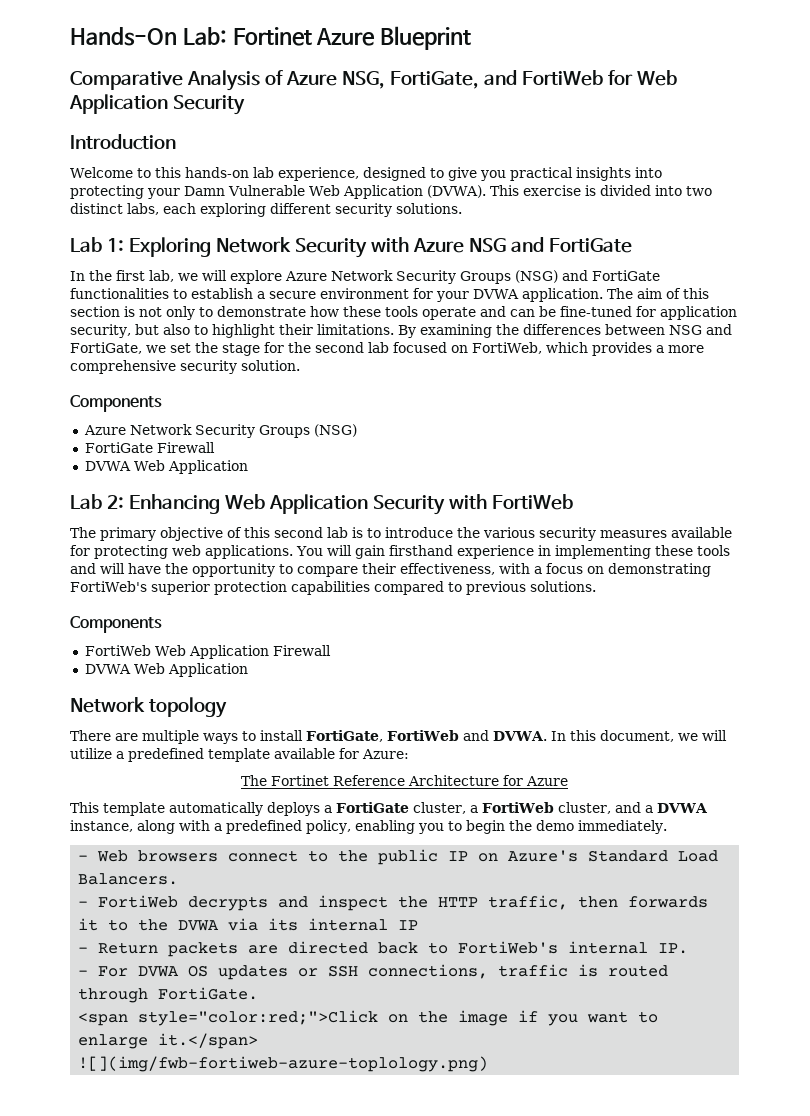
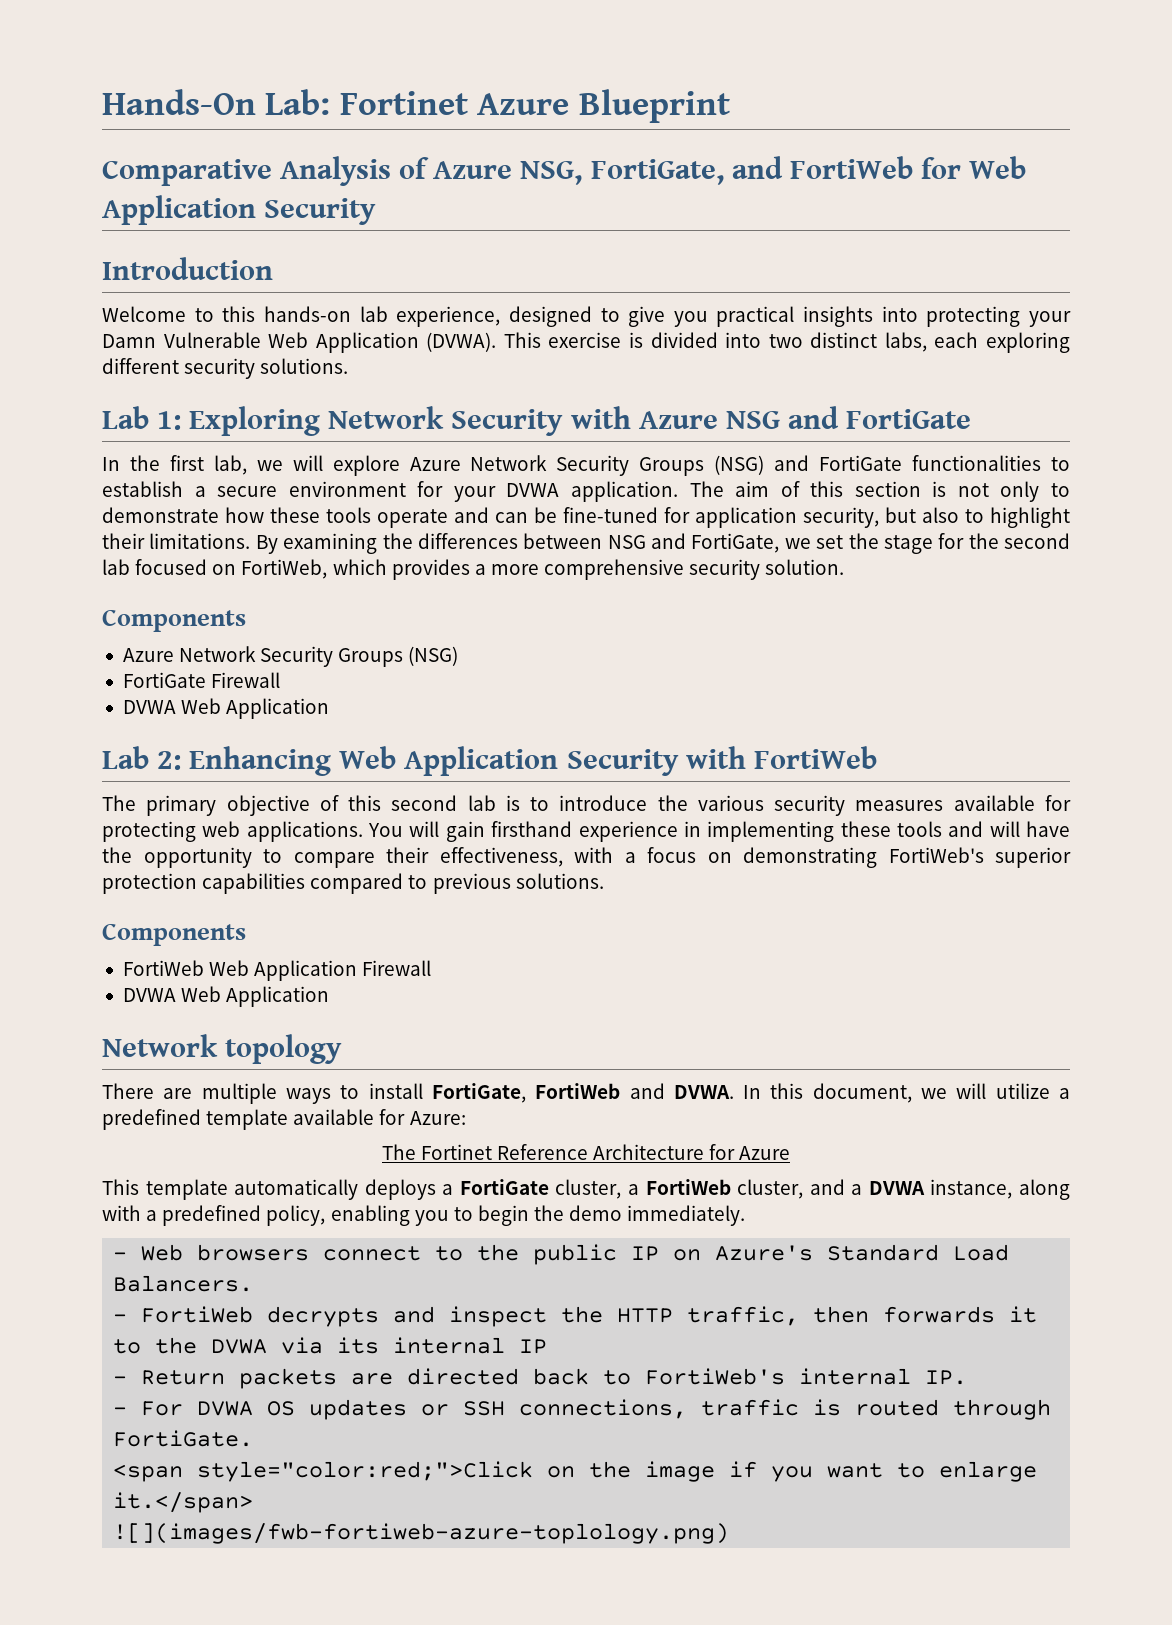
[78,1056,489,1072] ![](img/fwb-fortiweb-azure-toplology.png) -> [113,1523,730,1544] ![](images/fwb-fortiweb-azure-toplology.png)

